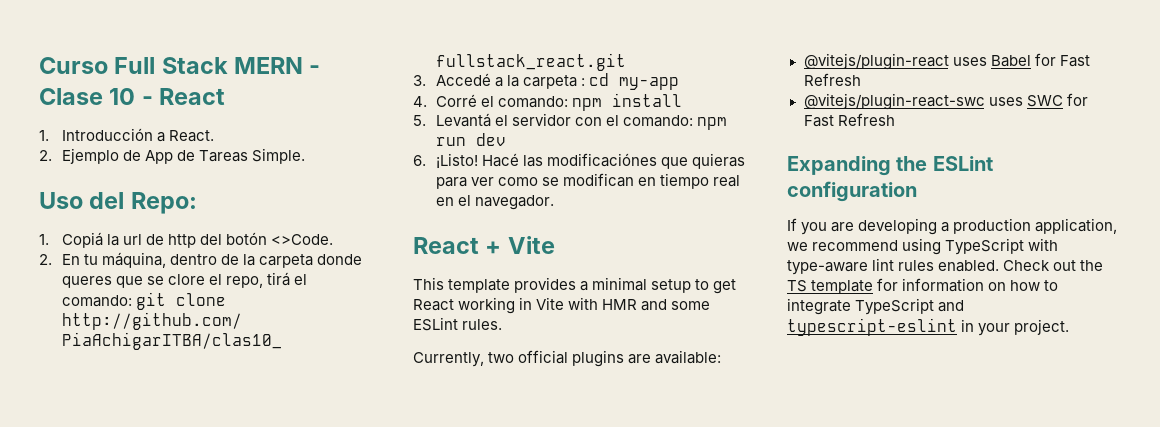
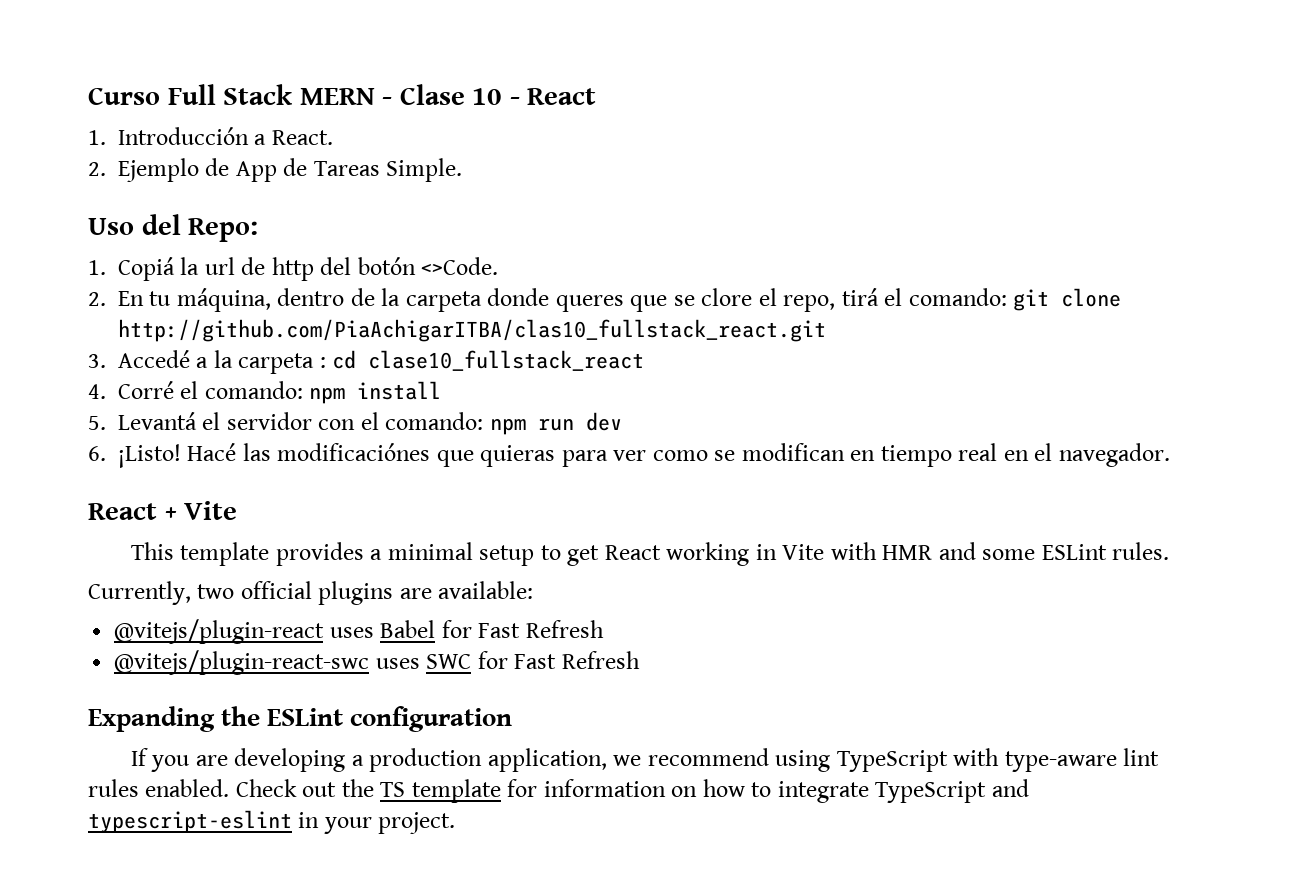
[619,77,680,90] my-app -> [368,350,645,371] clase10_fullstack_react

